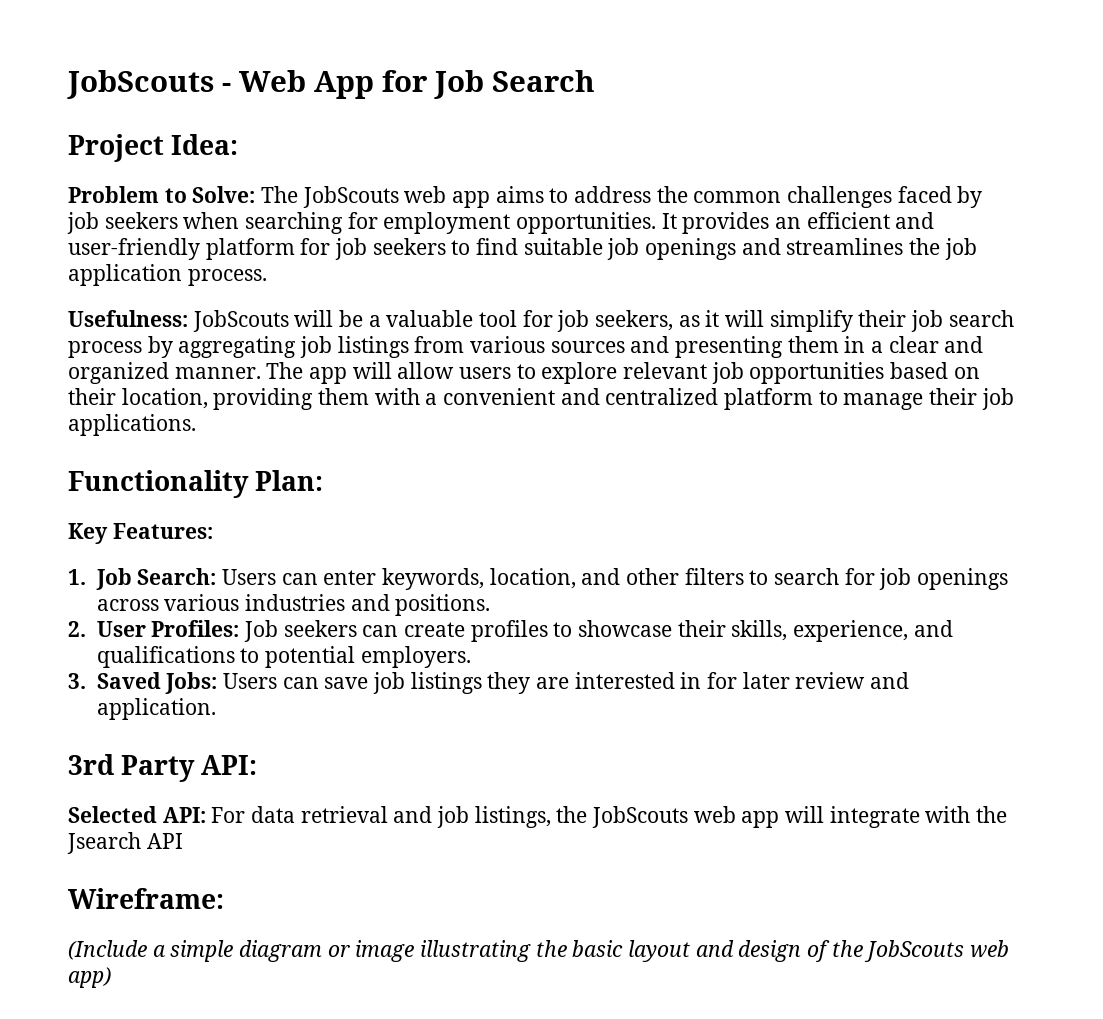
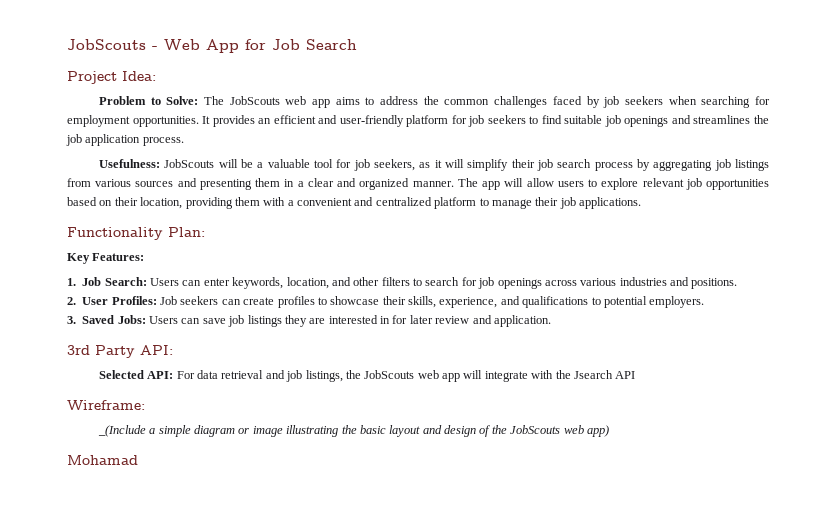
[68,940,147,960] (Include -> [97,425,146,437] _(Include
(111, 977) none -> [67,455,138,465] // Mohamad

